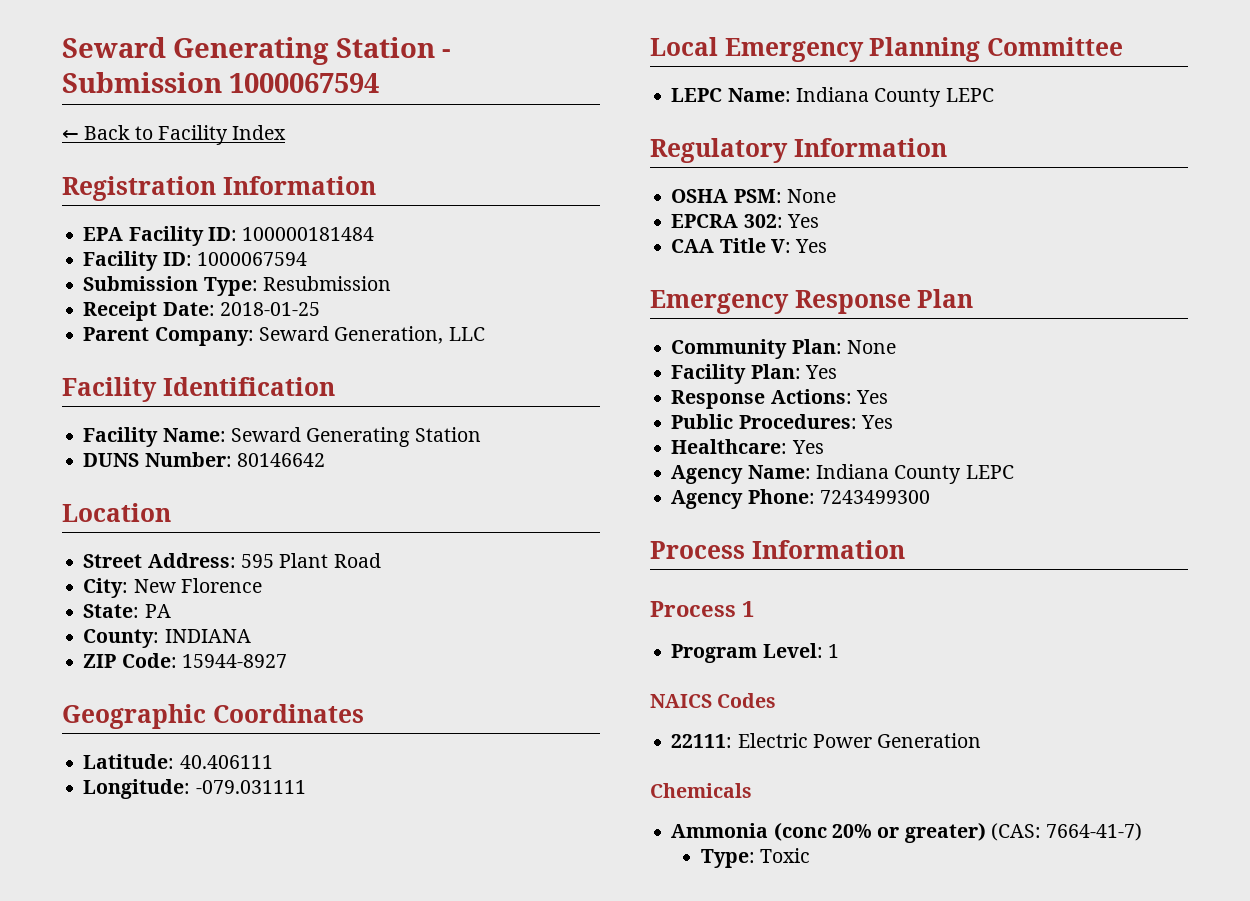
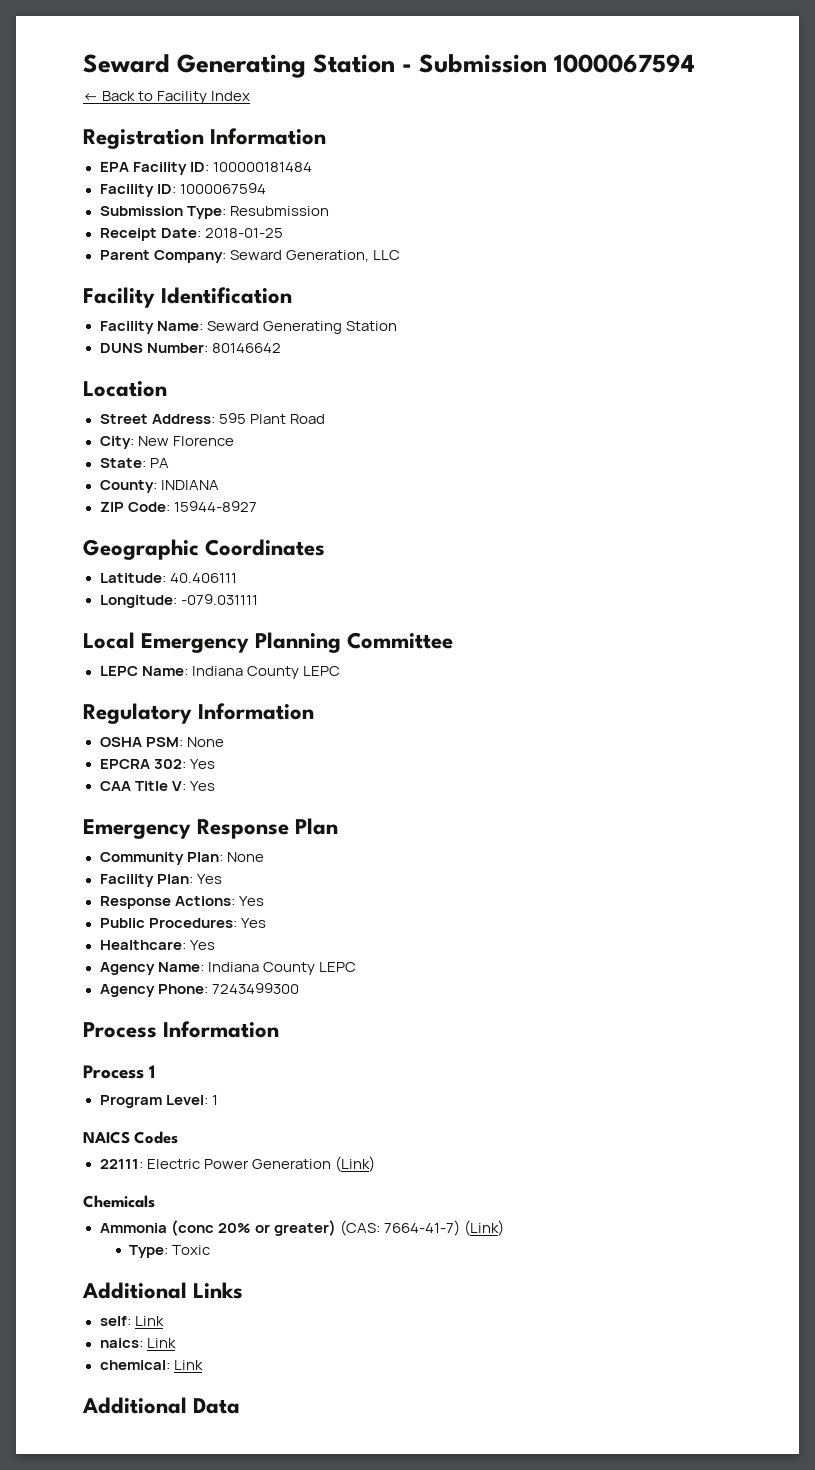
(982, 740) none -> [334,1156,375,1172] (Link)
(1143, 832) none -> [463,1220,504,1236] (Link)
(811, 855) none -> [82,1282,244,1299] [99,1316,164,1326] [99,1338,176,1348] [99,1360,203,1370] [82,1397,241,1414] // Additional Links // self: Link // naics: Link // chemical: Link // Additional Data

